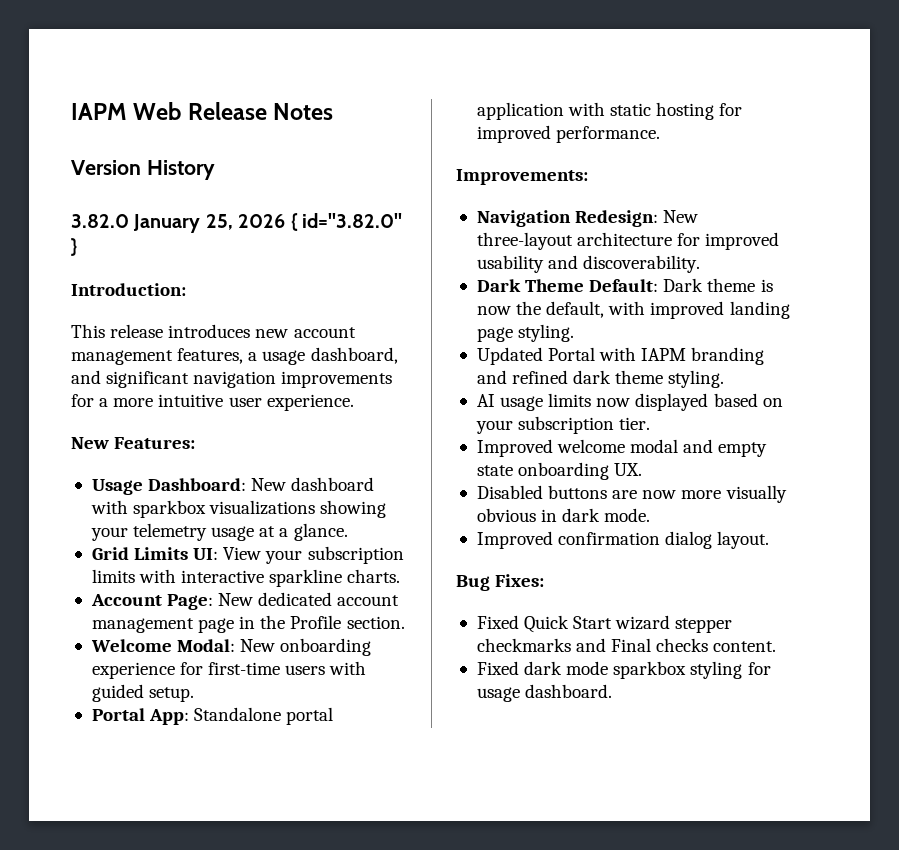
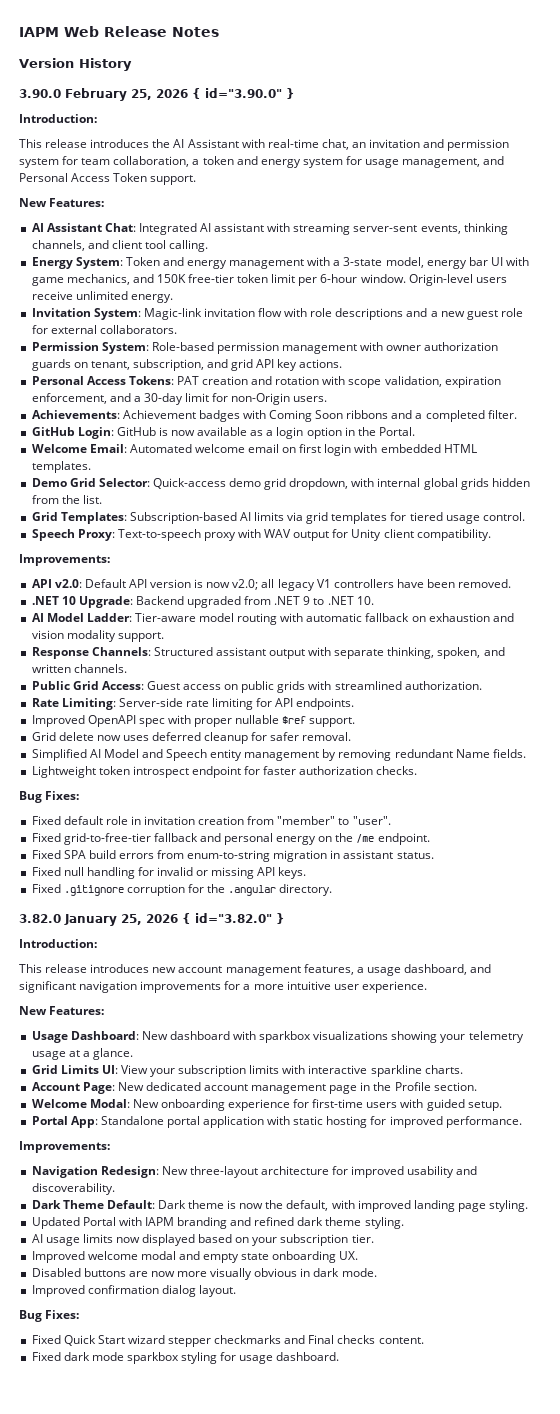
(215, 170) none -> [19,88,295,101] [19,114,97,123] [19,139,510,151] [19,156,505,168] [19,173,197,185] [19,198,105,207] [31,223,508,235] [31,240,209,252] [31,257,530,269] [31,274,507,286] [31,291,173,303] [31,308,523,320] [31,325,177,334] [31,342,499,354] [31,359,343,371] [31,376,501,388] [31,393,328,405] [31,410,517,422] [31,427,415,439] [31,444,477,456] [31,461,91,473] [31,478,530,490] [31,495,102,504] [31,512,525,524] [31,529,491,541] [19,554,110,566] [31,579,512,591] [31,596,374,608] [31,613,514,625] [31,630,164,642] [31,647,505,659] [31,664,127,673] [31,681,482,693] [31,698,355,710] [31,715,356,727] [31,732,352,744] [31,749,526,761] [31,766,418,778] [19,791,80,803] [31,816,391,825] [31,833,430,845] [31,850,434,862] [31,867,307,879] [31,884,333,896] // 3.90.0 February 25, 2026 { id="3.90.0" } // Introduction: // This release introduces the AI Assistant with real-time chat, an invitation and permission system for team collaboration, a token and energy system for usage management, and Personal Access Token support. // New Features: // AI Assistant Chat: Integrated AI assistant with streaming server-sent events, thinking channels, and client tool calling. // Energy System: Token and energy management with a 3-state model, energy bar UI with game mechanics, and 150K free-tier token limit per 6-hour window. Origin-level users receive unlimited energy. // Invitation System: Magic-link invitation flow with role descriptions and a new guest role for external collaborators. // Permission System: Role-based permission management with owner authorization guards on tenant, subscription, and grid API key actions. // Personal Access Tokens: PAT creation and rotation with scope validation, expiration enforcement, and a 30-day limit for non-Origin users. // Achievements: Achievement badges with Coming Soon ribbons and a completed filter. // GitHub Login: GitHub is now available as a login option in the Portal. // Welcome Email: Automated welcome email on first login with embedded HTML templates. // Demo Grid Selector: Quick-access demo grid dropdown, with internal global grids hidden from the list. // Grid Templates: Subscription-based AI limits via grid templates for tiered usage control. // Speech Proxy: Text-to-speech proxy with WAV output for Unity client compatibility. // Improvements: // API v2.0: Default API version is now v2.0; all legacy V1 controllers have been removed. // .NET 10 Upgrade: Backend upgraded from .NET 9 to .NET 10. // AI Model Ladder: Tier-aware model routing with automatic fallback on exhaustion and vision modality support. // Response Channels: Structured assistant output with separate thinking, spoken, and written channels. // Public Grid Access: Guest access on public grids with streamlined authorization. // Rate Limiting: Server-side rate limiting for API endpoints. // Improved OpenAPI spec with proper nullable $ref support. // Grid delete now uses deferred cleanup for safer removal. // Simplified AI Model and Speech entity management by removing redundant Name fields. // Lightweight token introspect endpoint for faster authorization checks. // Bug Fixes: // Fixed default role in invitation creation from "member" to "user". // Fixed grid-to-free-tier fallback and personal energy on the /me endpoint. // Fixed SPA build errors from enum-to-string migration in assistant status. // Fixed null handling for invalid or missing API keys. // Fixed .gitignore corruption for the .angular directory.

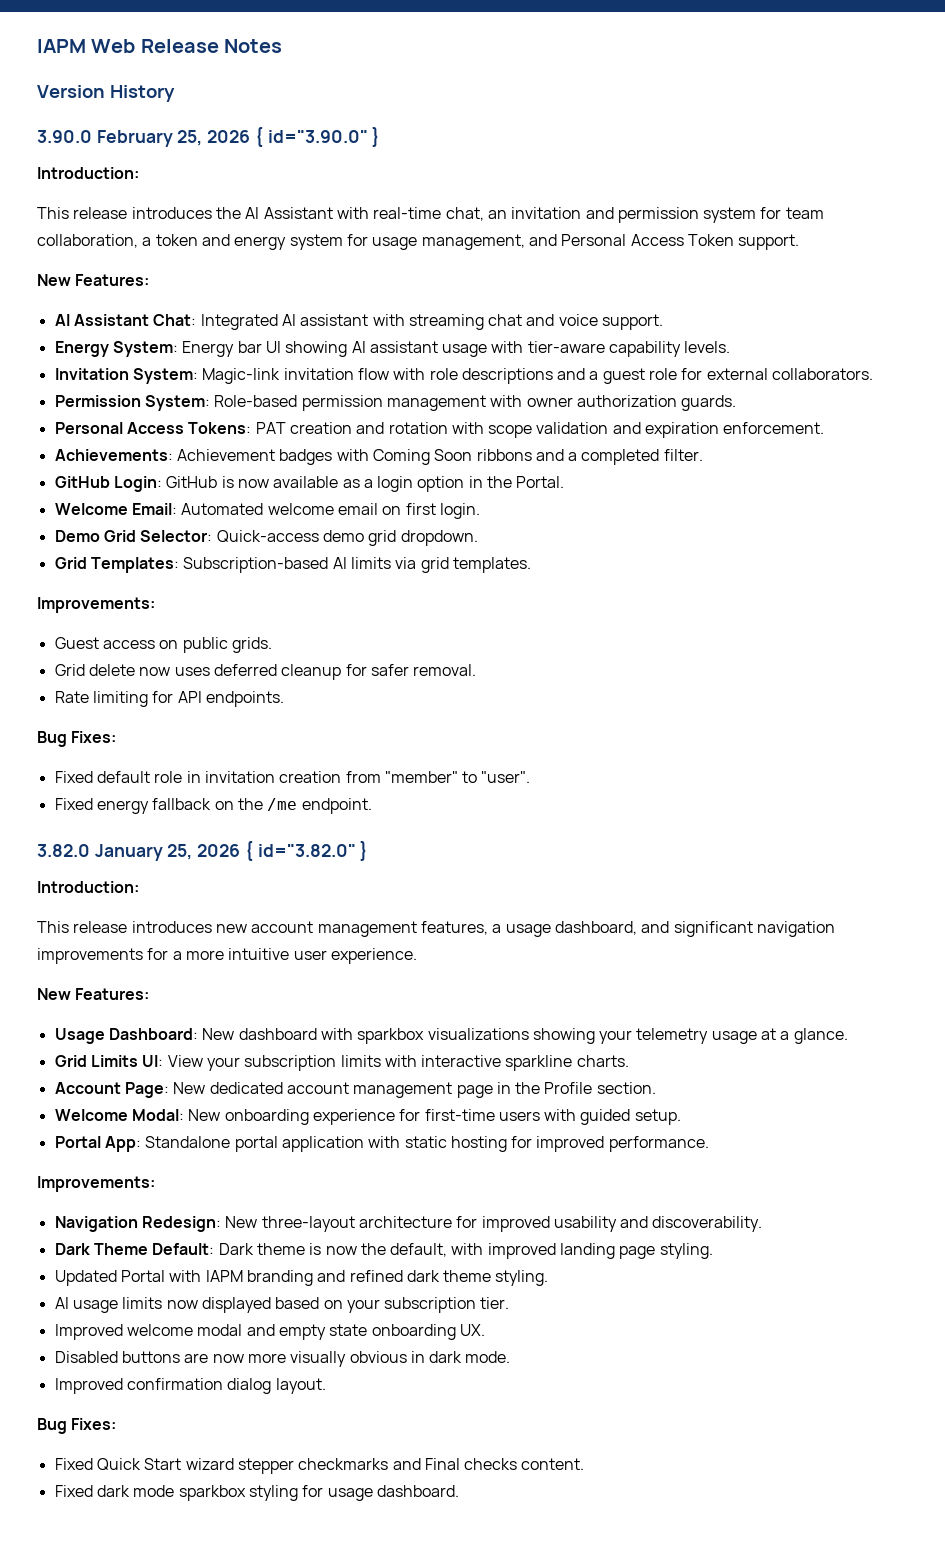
[353,223,508,235] [31,240,209,252] [31,257,530,269] [31,274,507,286] [31,291,173,303] server-sent events, thinking channels, and client tool calling. // Energy System: Token and energy management with a 3-state model, energy bar UI with game mechanics, and 150K free-tier token limit per 6-hour window. Origin-level users receive unlimited energy. -> [488,314,664,330] [54,341,731,357] chat and voice support. // Energy System: Energy bar UI showing AI assistant usage with tier-aware capability levels.
[440,311,465,317] new -> (599, 375) none
[31,359,343,371] guards on tenant, subscription, and grid API key actions. -> [681,395,737,411] guards.
[384,376,501,388] [31,393,328,405] validation, expiration enforcement, and a 30-day limit for non-Origin users. -> [536,422,825,438] validation and expiration enforcement.
[324,444,477,456] [31,461,91,473] login with embedded HTML templates. -> [439,503,480,519] login.
[289,478,530,490] [31,495,102,504] dropdown, with internal global grids hidden from the list. -> [400,530,478,546] dropdown.
[331,512,525,524] [31,529,491,541] [19,554,110,566] [31,579,512,591] [31,596,374,608] [31,613,514,625] [31,630,164,642] [31,647,505,659] [31,664,127,673] [31,681,482,693] [31,698,355,710] [31,715,356,727] templates for tiered usage control. // Speech Proxy: Text-to-speech proxy with WAV output for Unity client compatibility. // Improvements: // API v2.0: Default API version is now v2.0; all legacy V1 controllers have been removed. // .NET 10 Upgrade: Backend upgraded from .NET 9 to .NET 10. // AI Model Ladder: Tier-aware model routing with automatic fallback on exhaustion and vision modality support. // Response Channels: Structured assistant output with separate thinking, spoken, and written channels. // Public Grid Access: Guest access on public grids with streamlined authorization. // Rate Limiting: Server-side rate limiting for API endpoints. // Improved OpenAPI spec with proper nullable $ref support. -> [452,557,531,573] [37,597,155,613] [54,637,272,653] templates. // Improvements: // Guest access on public grids.
[31,749,526,761] [31,766,418,778] Simplified AI Model and Speech entity management by removing redundant Name fields. // Lightweight token introspect endpoint for faster authorization checks. -> [54,691,284,707] Rate limiting for API endpoints.
[63,833,317,845] grid-to-free-tier fallback and personal energy -> [96,798,212,814] energy fallback
[31,850,434,862] [31,867,307,879] [31,884,333,896] // Fixed SPA build errors from enum-to-string migration in assistant status. // Fixed null handling for invalid or missing API keys. // Fixed .gitignore corruption for the .angular directory. -> (372, 806) none

